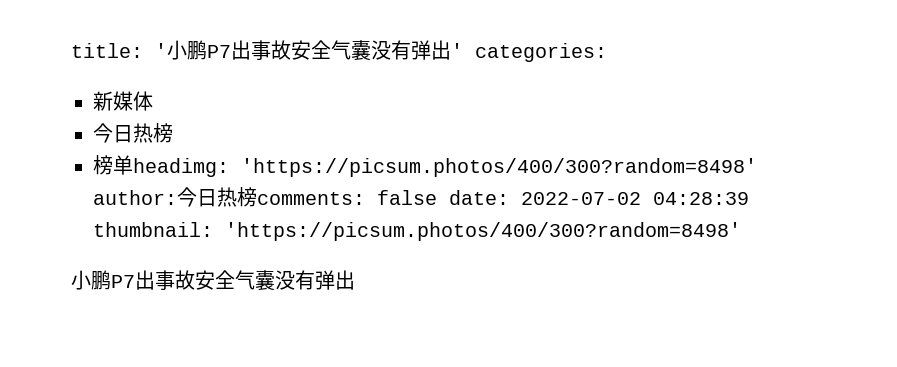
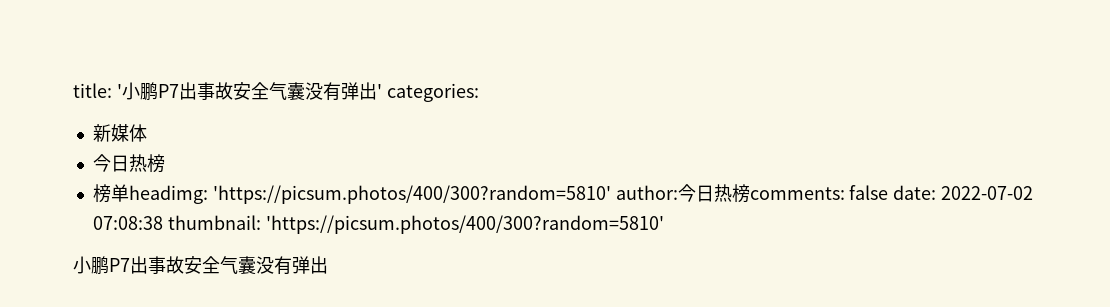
[241,158,757,177] 'https://picsum.photos/400/300?random=8498' -> [212,185,611,204] 'https://picsum.photos/400/300?random=5810'
[653,192,749,205] [93,222,741,241] 04:28:39 thumbnail: 'https://picsum.photos/400/300?random=8498' -> [92,215,664,234] 07:08:38 thumbnail: 'https://picsum.photos/400/300?random=5810'

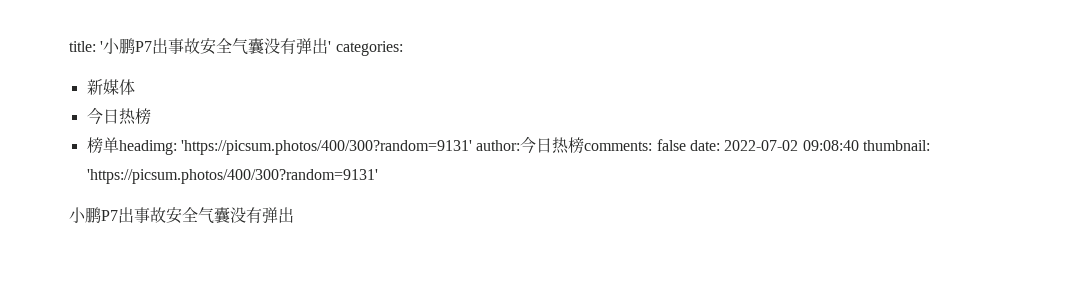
[212,185,611,204] 'https://picsum.photos/400/300?random=5810' -> [180,140,472,155] 'https://picsum.photos/400/300?random=9131'
[92,215,664,234] 07:08:38 thumbnail: 'https://picsum.photos/400/300?random=5810' -> [802,140,930,151] [86,169,378,184] 09:08:40 thumbnail: 'https://picsum.photos/400/300?random=9131'

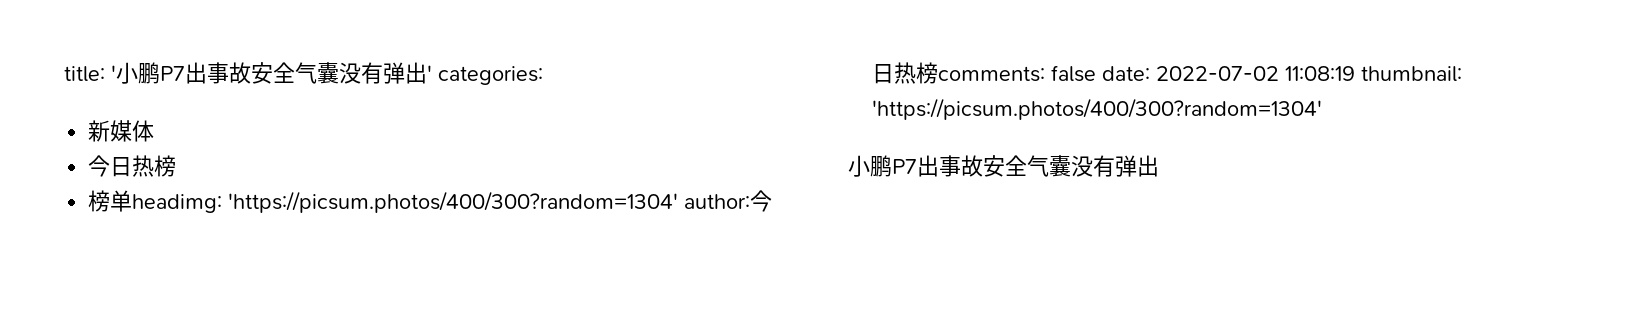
[180,140,472,155] 'https://picsum.photos/400/300?random=9131' -> [228,191,679,213] 'https://picsum.photos/400/300?random=1304'
[802,140,930,151] [86,169,378,184] 09:08:40 thumbnail: 'https://picsum.photos/400/300?random=9131' -> [1285,66,1463,82] [872,98,1323,120] 11:08:19 thumbnail: 'https://picsum.photos/400/300?random=1304'

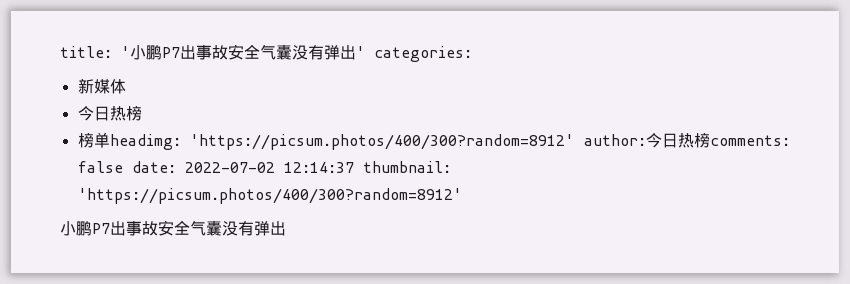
[228,191,679,213] 'https://picsum.photos/400/300?random=1304' -> [190,134,575,150] 'https://picsum.photos/400/300?random=8912'
[1285,66,1463,82] [872,98,1323,120] 11:08:19 thumbnail: 'https://picsum.photos/400/300?random=1304' -> [283,161,451,173] [77,188,462,204] 12:14:37 thumbnail: 'https://picsum.photos/400/300?random=8912'

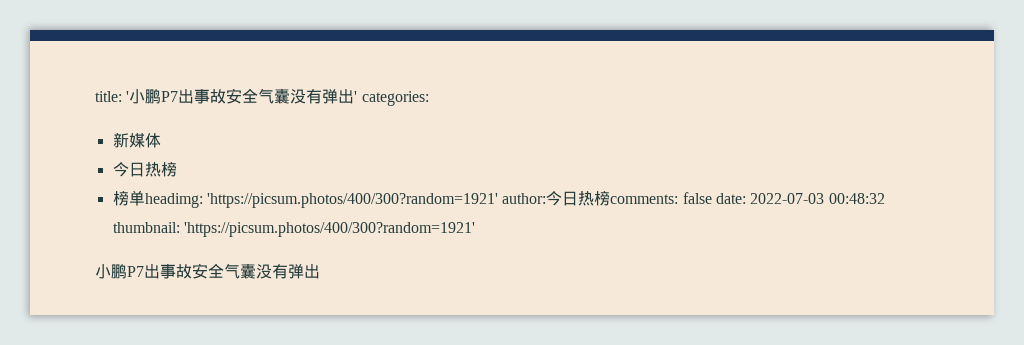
[190,134,575,150] 'https://picsum.photos/400/300?random=8912' -> [206,193,498,208] 'https://picsum.photos/400/300?random=1921'
[184,161,451,173] [77,188,462,204] 2022-07-02 12:14:37 thumbnail: 'https://picsum.photos/400/300?random=8912' -> [750,193,885,204] [112,222,475,237] 2022-07-03 00:48:32 thumbnail: 'https://picsum.photos/400/300?random=1921'

